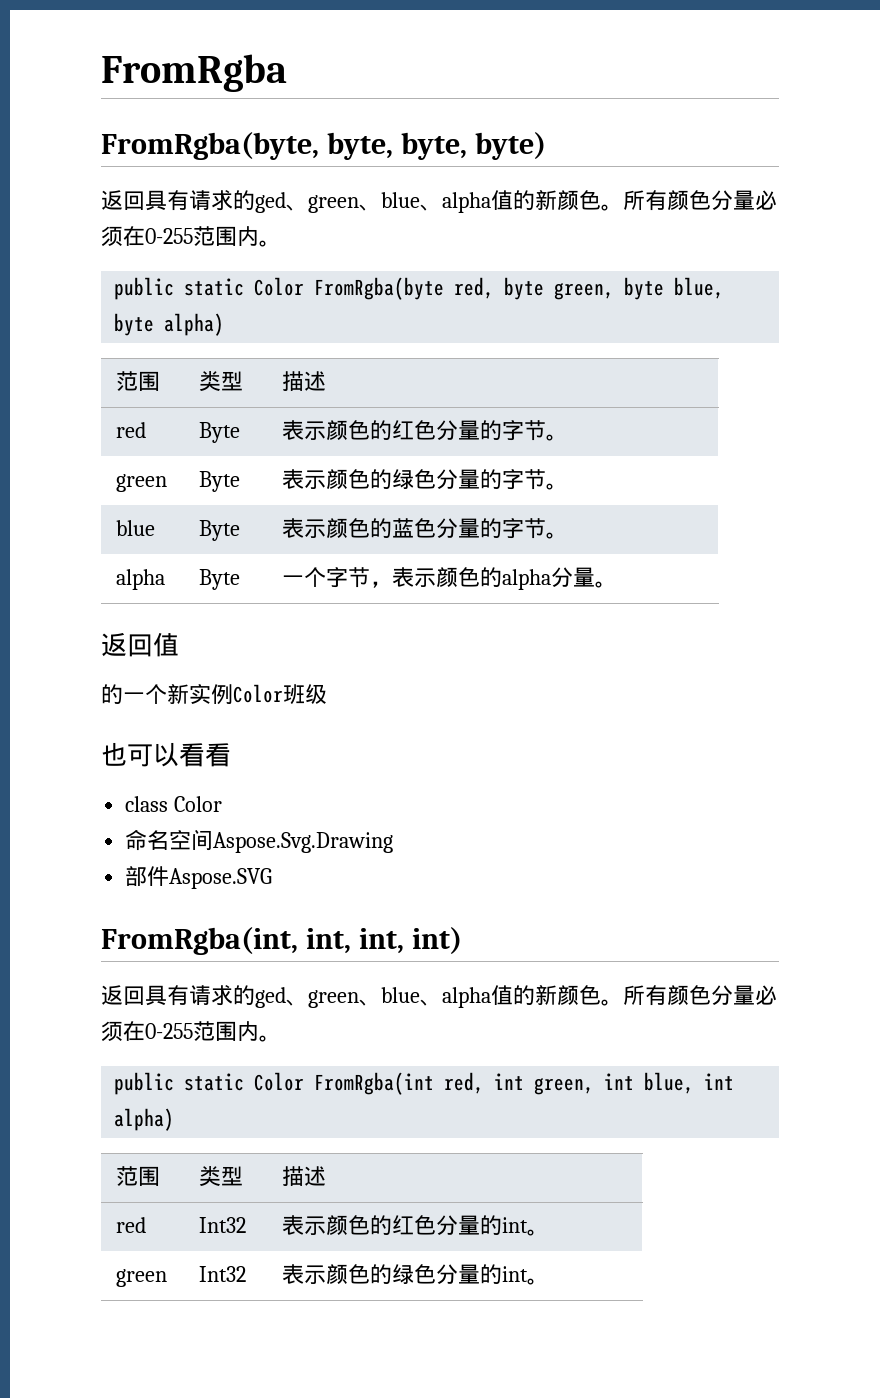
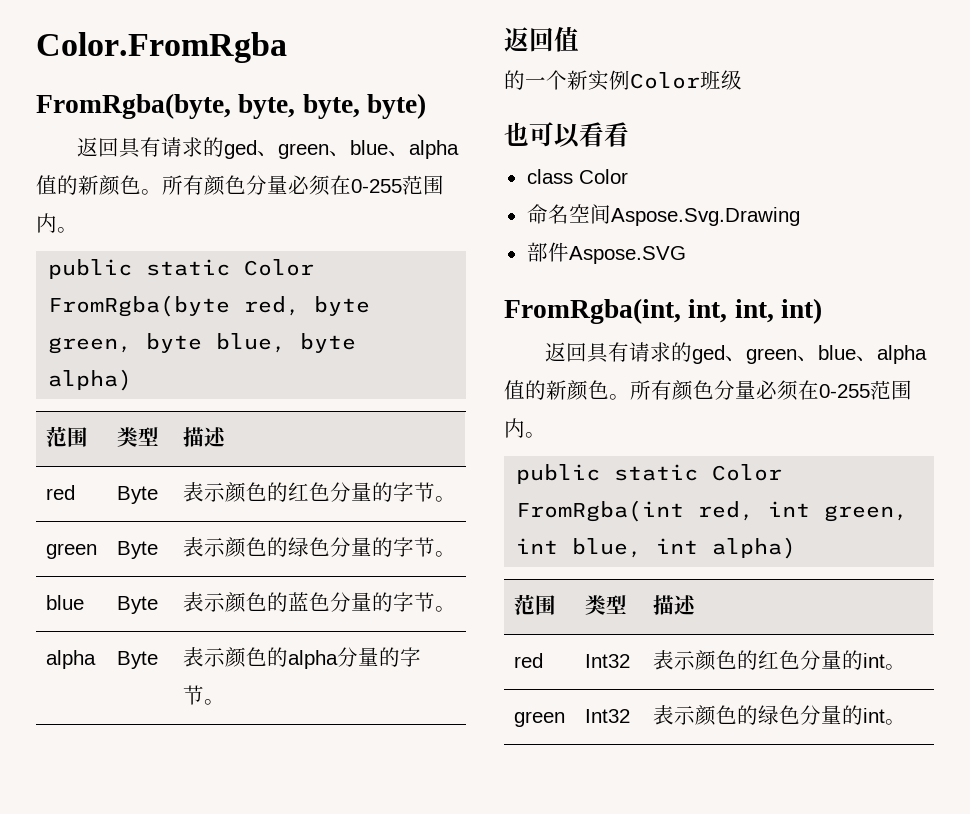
[101,54,287,92] FromRgba -> [36,32,287,63] Color.FromRgba
[282,567,393,588] 一个字节， -> (158, 660) none
(596, 577) none -> [378,647,421,667] [182,685,204,705] 的字节

